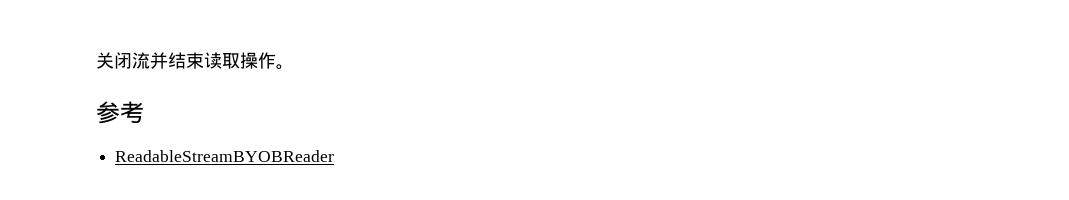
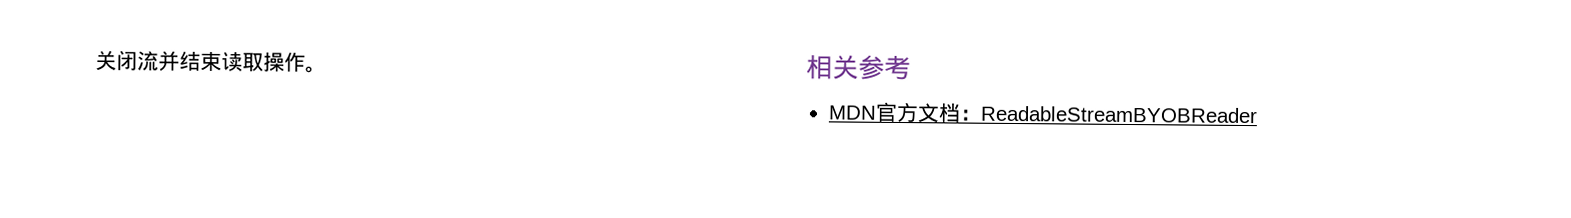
(294, 67) none -> [806,54,859,80] 相关
(144, 112) none -> [827,101,982,124] MDN官方文档：

